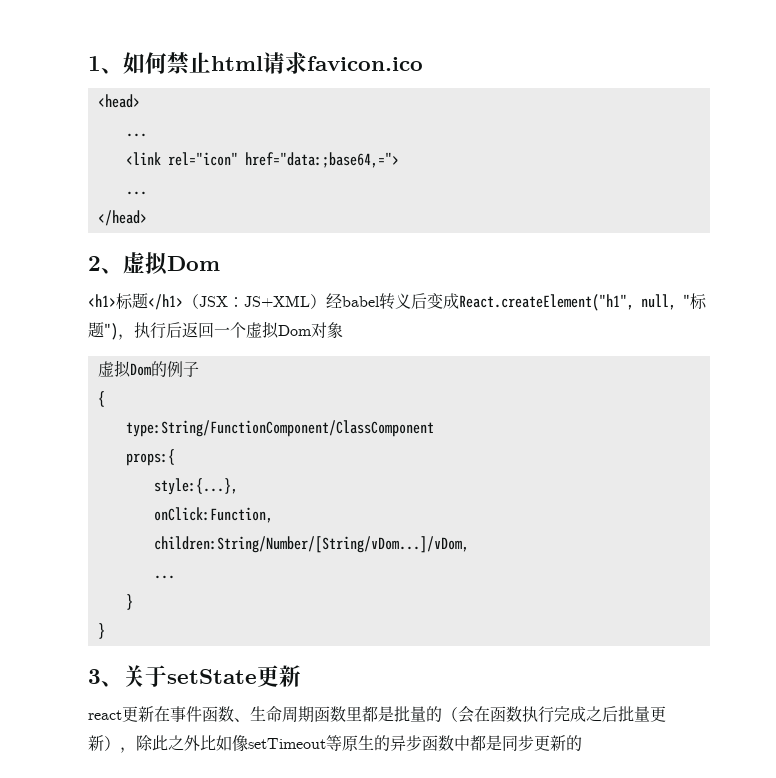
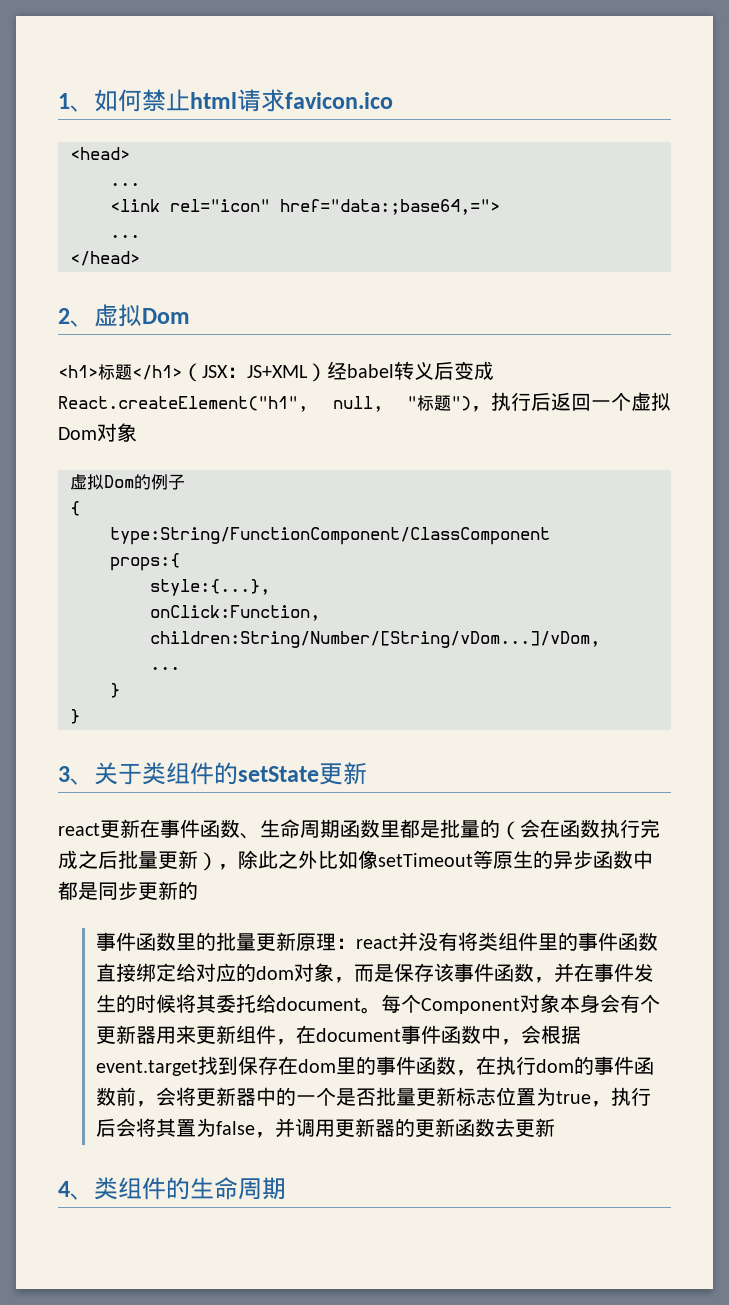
(167, 676) none -> [142,762,238,785] 类组件的
(582, 743) none -> [96,932,659,952] [96,963,655,983] [96,994,661,1014] [96,1025,582,1045] [96,1056,655,1076] [96,1087,652,1107] [96,1118,556,1138] [58,1177,286,1200] // 事件函数里的批量更新原理：react并没有将类组件里的事件函数直接绑定给对应的dom对象，而是保存该事件函数，并在事件发生的时候将其委托给document。每个Component对象本身会有个更新器用来更新组件，在document事件函数中，会根据event.target找到保存在dom里的事件函数，在执行dom的事件函数前，会将更新器中的一个是否批量更新标志位置为true，执行后会将其置为false，并调用更新器的更新函数去更新 // 4、类组件的生命周期

